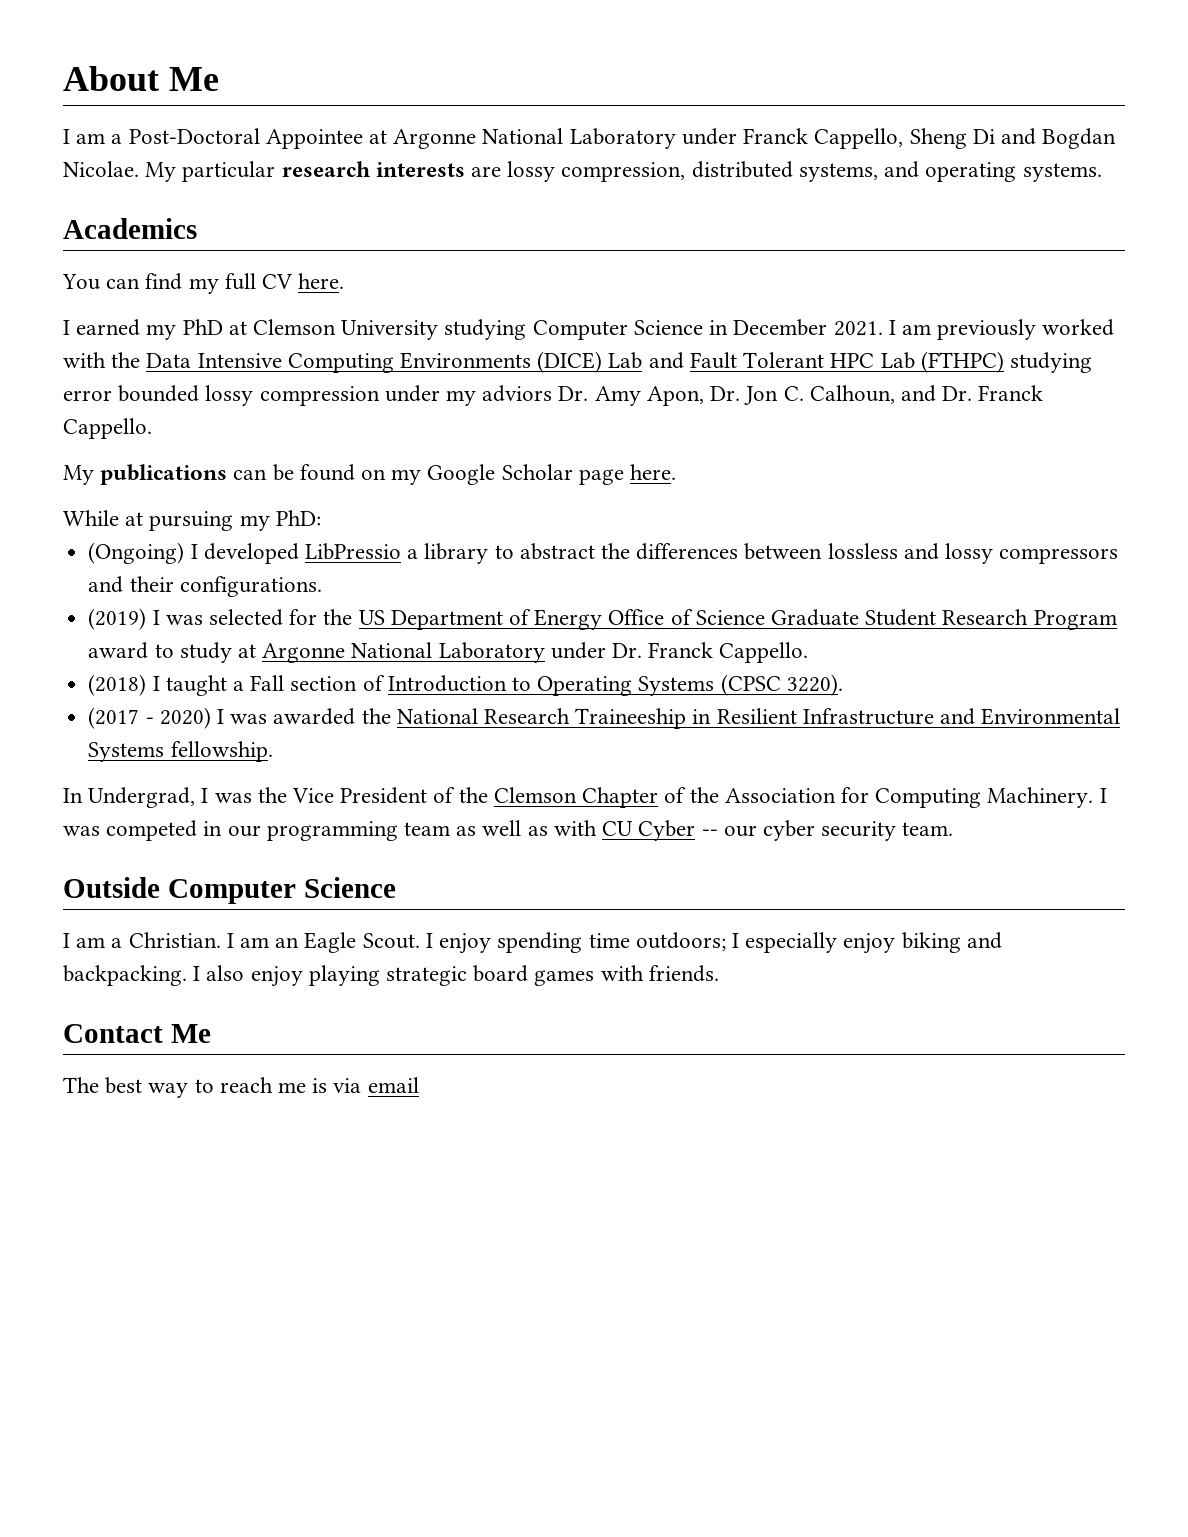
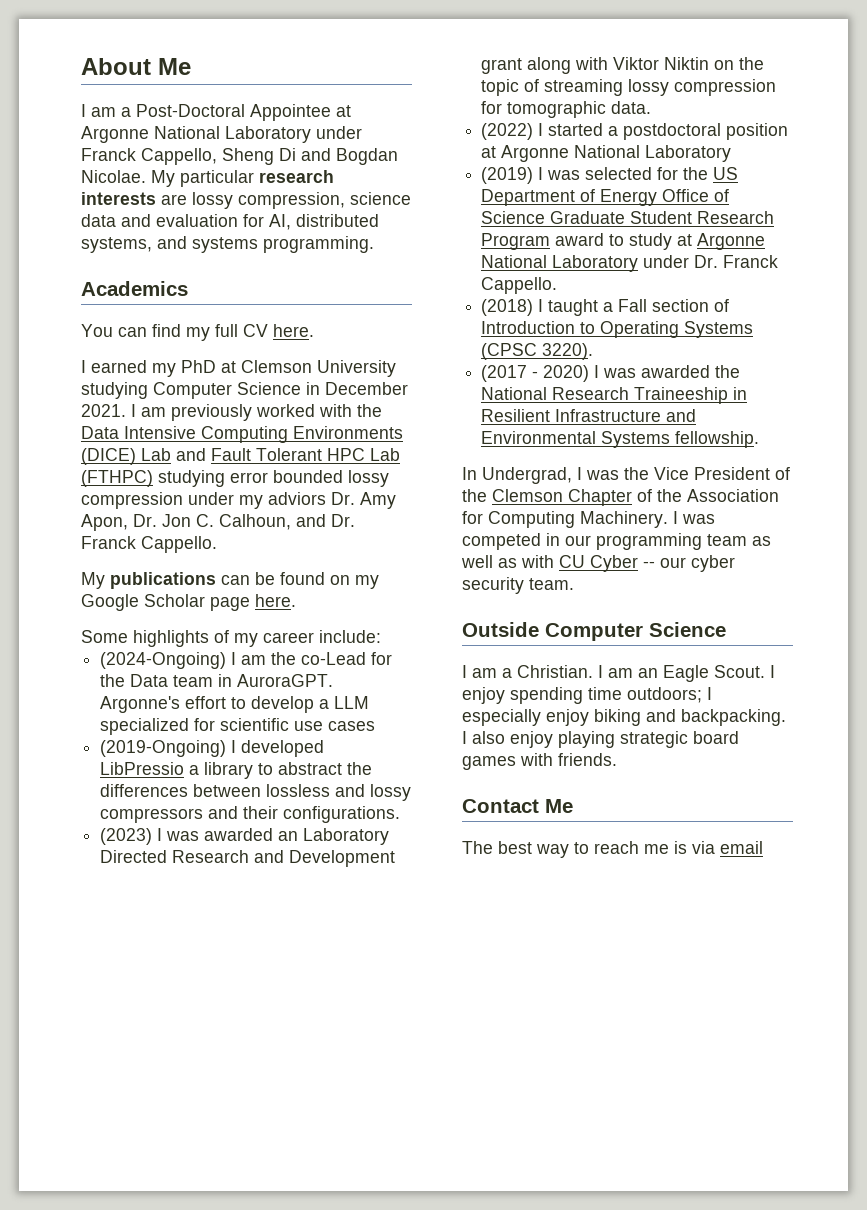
(686, 172) none -> [350,192,411,205] [81,214,291,230] science data and evaluation for AI,
[925,162,1102,182] operating systems. -> [192,236,374,253] systems programming.
[63,510,321,531] [88,542,185,564] While at pursuing my PhD: // (Ongoing) -> [81,630,381,647] [100,652,393,669] [100,674,334,687] [100,696,370,713] [100,718,376,735] [100,740,227,757] Some highlights of my career include: // (2024-Ongoing) I am the co-Lead for the Data team in AuroraGPT. Argonne's effort to develop a LLM specialized for scientific use cases // (2019-Ongoing)
(322, 586) none -> [100,828,390,845] [100,850,396,867] [481,57,765,74] [481,79,777,96] [481,101,652,118] [481,123,789,140] [481,145,732,162] // (2023) I was awarded an Laboratory Directed Research and Development grant along with Viktor Niktin on the topic of streaming lossy compression for tomographic data. // (2022) I started a postdoctoral position at Argonne National Laboratory

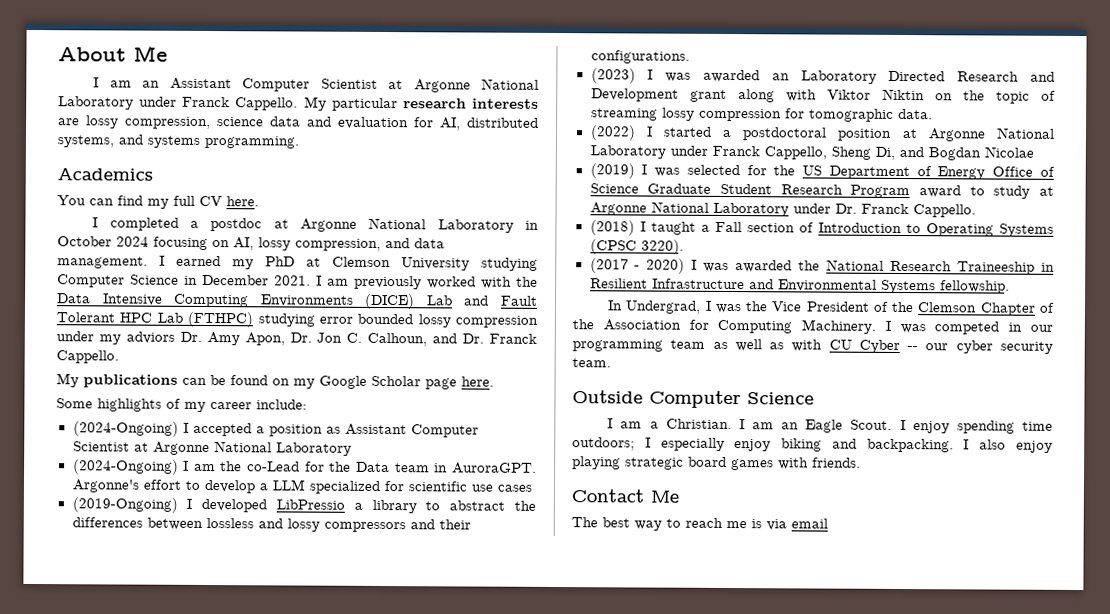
[121,104,351,121] [81,126,362,143] [81,148,398,165] [81,170,146,183] a Post-Doctoral Appointee at Argonne National Laboratory under Franck Cappello, Sheng Di and Bogdan Nicolae. -> [142,77,539,93] [58,96,299,111] an Assistant Computer Scientist at Argonne National Laboratory under Franck Cappello.
(86, 366) none -> [109,217,539,233] [57,236,445,251] [57,255,165,269] completed a postdoc at Argonne National Laboratory in October 2024 focusing on AI, lossy compression, and data management. I
(381, 636) none -> [72,421,479,438] [72,441,352,456] // (2024-Ongoing) I accepted a position as Assistant Computer Scientist at Argonne National Laboratory
(732, 153) none -> [669,145,1034,161] under Franck Cappello, Sheng Di, and Bogdan Nicolae

